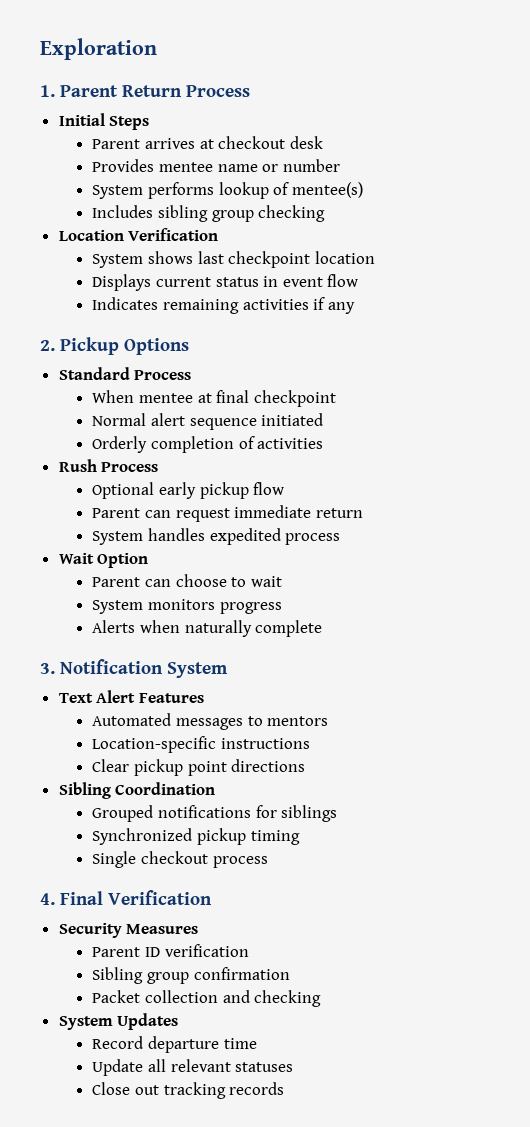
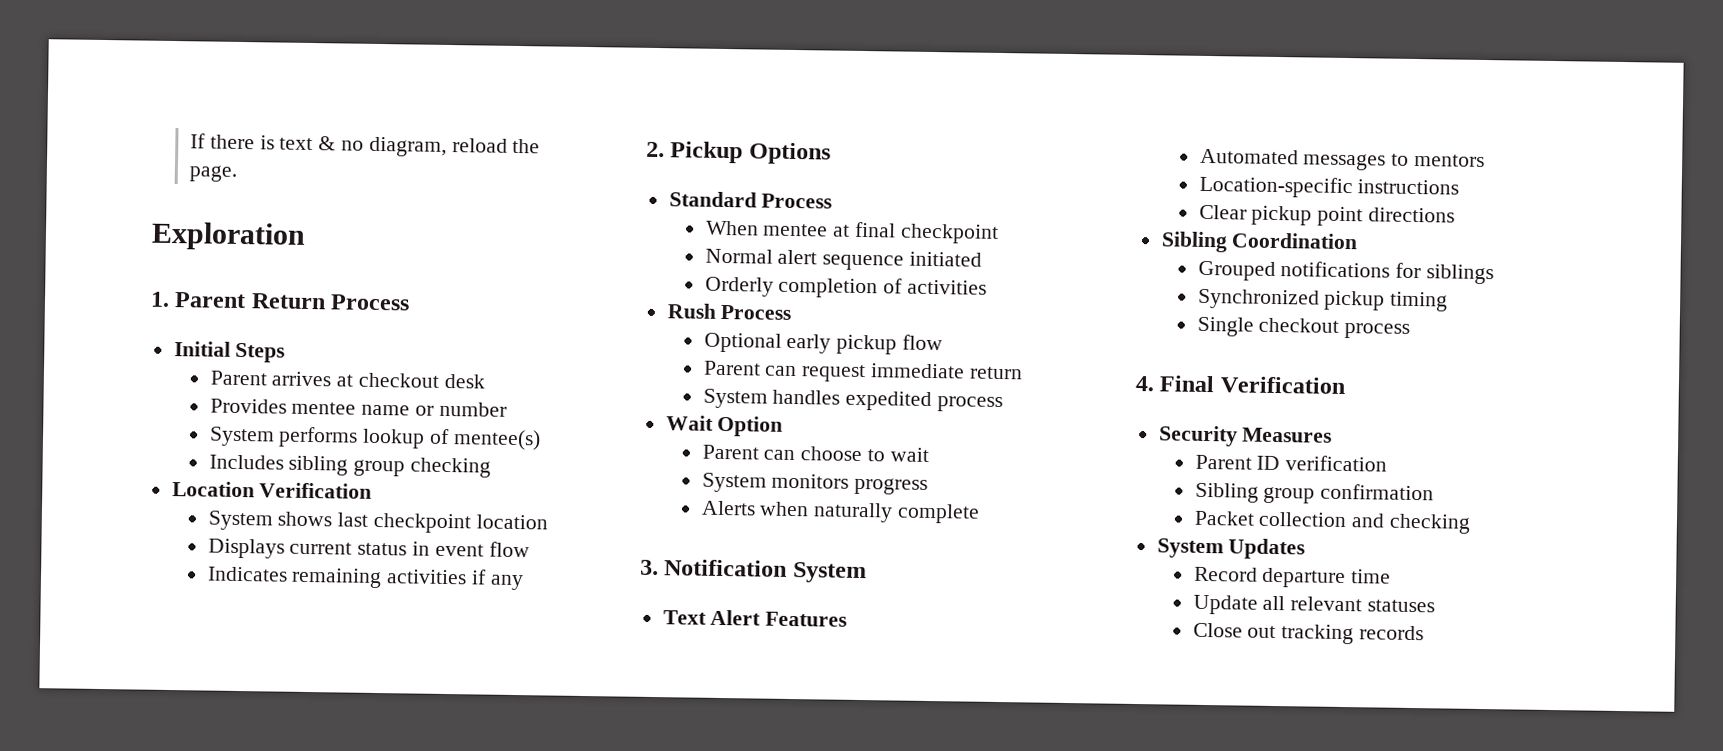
(40, 49) none -> [189,133,541,157] [188,165,237,182] If there is text & no diagram, reload the page. //

